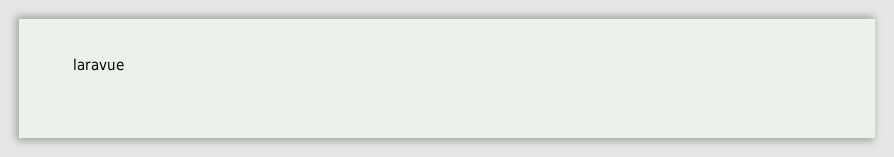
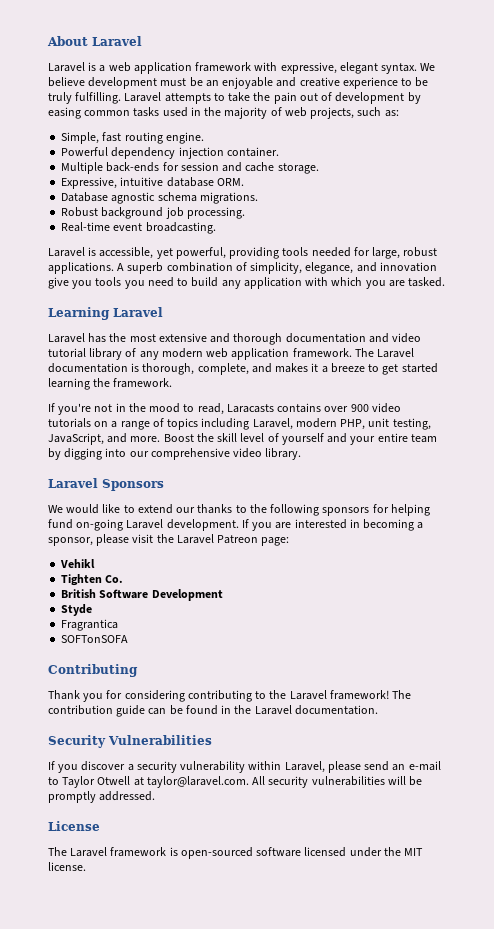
[73,58,124,71] laravue -> [47,36,142,46] [48,62,436,74] [48,77,429,89] [48,92,421,104] [48,107,399,119] [61,132,204,144] [61,147,279,159] [61,162,319,174] [61,177,244,189] [61,192,258,204] [61,207,245,219] [61,222,216,234] [48,247,438,259] [48,262,437,274] [48,277,446,289] [48,307,163,320] [48,333,422,345] [48,348,415,360] [48,363,438,375] [48,378,173,390] [48,403,401,415] [48,418,431,430] [48,433,437,445] [48,448,302,460] [48,478,164,491] [48,504,430,516] [48,519,424,531] [48,534,290,546] [60,559,96,568] [61,574,124,586] [61,589,223,601] [61,604,93,616] [61,619,119,631] [61,635,129,643] [48,664,138,677] [48,690,412,702] [48,705,378,717] [48,735,212,748] [48,761,441,773] [48,776,423,788] [48,791,156,803] [48,821,100,831] [48,847,424,859] [48,862,86,871] About Laravel // Laravel is a web application framework with expressive, elegant syntax. We believe development must be an enjoyable and creative experience to be truly fulfilling. Laravel attempts to take the pain out of development by easing common tasks used in the majority of web projects, such as: // Simple, fast routing engine. // Powerful dependency injection container. // Multiple back-ends for session and cache storage. // Expressive, intuitive database ORM. // Database agnostic schema migrations. // Robust background job processing. // Real-time event broadcasting. // Laravel is accessible, yet powerful, providing tools needed for large, robust applications. A superb combination of simplicity, elegance, and innovation give you tools you need to build any application with which you are tasked. // Learning Laravel // Laravel has the most extensive and thorough documentation and video tutorial library of any modern web application framework. The Laravel documentation is thorough, complete, and makes it a breeze to get started learning the framework. // If you're not in the mood to read, Laracasts contains over 900 video tutorials on a range of topics including Laravel, modern PHP, unit testing, JavaScript, and more. Boost the skill level of yourself and your entire team by digging into our comprehensive video library. // Laravel Sponsors // We would like to extend our thanks to the following sponsors for helping fund on-going Laravel development. If you are interested in becoming a sponsor, please visit the Laravel Patreon page: // Vehikl // Tighten Co. // British Software Development // Styde // Fragrantica // SOFTonSOFA // Contributing // Thank you for considering contributing to the Laravel framework! The contribution guide can be found in the Laravel documentation. // Security Vulnerabilities // If you discover a security vulnerability within Laravel, please send an e-mail to Taylor Otwell at taylor@laravel.com. All security vulnerabilities will be promptly addressed. // License // The Laravel framework is open-sourced software licensed under the MIT license.

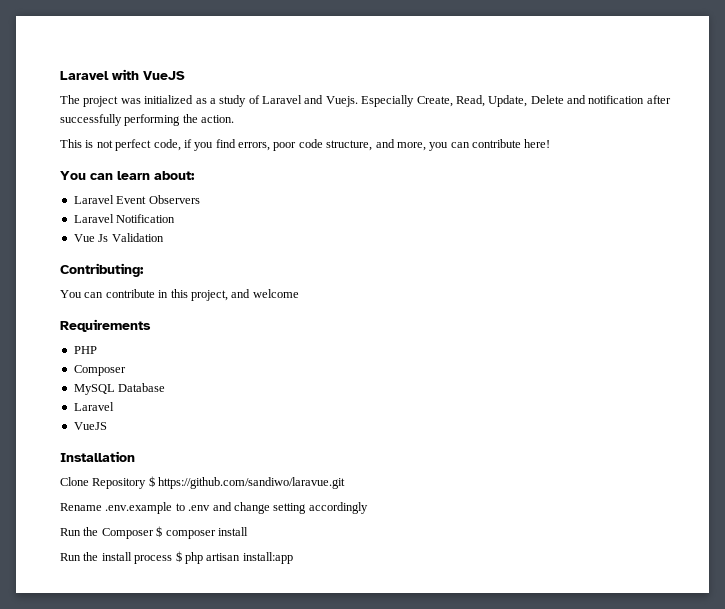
[47,36,142,46] [48,62,436,74] [48,77,429,89] [48,92,421,104] [48,107,399,119] [61,132,204,144] [61,147,279,159] [61,162,319,174] [61,177,244,189] [61,192,258,204] [61,207,245,219] [61,222,216,234] [48,247,438,259] [48,262,437,274] [48,277,446,289] [48,307,163,320] [48,333,422,345] [48,348,415,360] [48,363,438,375] [48,378,173,390] [48,403,401,415] [48,418,431,430] [48,433,437,445] [48,448,302,460] [48,478,164,491] [48,504,430,516] [48,519,424,531] [48,534,290,546] [60,559,96,568] [61,574,124,586] [61,589,223,601] [61,604,93,616] [61,619,119,631] [61,635,129,643] [48,664,138,677] [48,690,412,702] [48,705,378,717] [48,735,212,748] [48,761,441,773] [48,776,423,788] [48,791,156,803] [48,821,100,831] [48,847,424,859] [48,862,86,871] About Laravel // Laravel is a web application framework with expressive, elegant syntax. We believe development must be an enjoyable and creative experience to be truly fulfilling. Laravel attempts to take the pain out of development by easing common tasks used in the majority of web projects, such as: // Simple, fast routing engine. // Powerful dependency injection container. // Multiple back-ends for session and cache storage. // Expressive, intuitive database ORM. // Database agnostic schema migrations. // Robust background job processing. // Real-time event broadcasting. // Laravel is accessible, yet powerful, providing tools needed for large, robust applications. A superb combination of simplicity, elegance, and innovation give you tools you need to build any application with which you are tasked. // Learning Laravel // Laravel has the most extensive and thorough documentation and video tutorial library of any modern web application framework. The Laravel documentation is thorough, complete, and makes it a breeze to get started learning the framework. // If you're not in the mood to read, Laracasts contains over 900 video tutorials on a range of topics including Laravel, modern PHP, unit testing, JavaScript, and more. Boost the skill level of yourself and your entire team by digging into our comprehensive video library. // Laravel Sponsors // We would like to extend our thanks to the following sponsors for helping fund on-going Laravel development. If you are interested in becoming a sponsor, please visit the Laravel Patreon page: // Vehikl // Tighten Co. // British Software Development // Styde // Fragrantica // SOFTonSOFA // Contributing // Thank you for considering contributing to the Laravel framework! The contribution guide can be found in the Laravel documentation. // Security Vulnerabilities // If you discover a security vulnerability within Laravel, please send an e-mail to Taylor Otwell at taylor@laravel.com. All security vulnerabilities will be promptly addressed. // License // The Laravel framework is open-sourced software licensed under the MIT license. -> [60,69,185,80] [60,95,671,107] [60,114,235,126] [60,139,551,151] [60,171,195,180] [73,195,200,204] [73,214,176,223] [73,233,164,242] [60,263,144,277] [60,289,299,301] [60,319,151,332] [73,346,97,354] [73,365,126,376] [73,383,166,395] [73,402,114,411] [73,422,107,430] [60,451,135,462] [60,476,346,489] [60,502,368,514] [60,526,248,539] [60,551,293,564] Laravel with VueJS // The project was initialized as a study of Laravel and Vuejs. Especially Create, Read, Update, Delete and notification after successfully performing the action. // This is not perfect code, if you find errors, poor code structure, and more, you can contribute here! // You can learn about: // Laravel Event Observers // Laravel Notification // Vue Js Validation // Contributing: // You can contribute in this project, and welcome // Requirements // PHP // Composer // MySQL Database // Laravel // VueJS // Installation // Clone Repository $ https://github.com/sandiwo/laravue.git // Rename .env.example to .env and change setting accordingly // Run the Composer $ composer install // Run the install process $ php artisan install:app

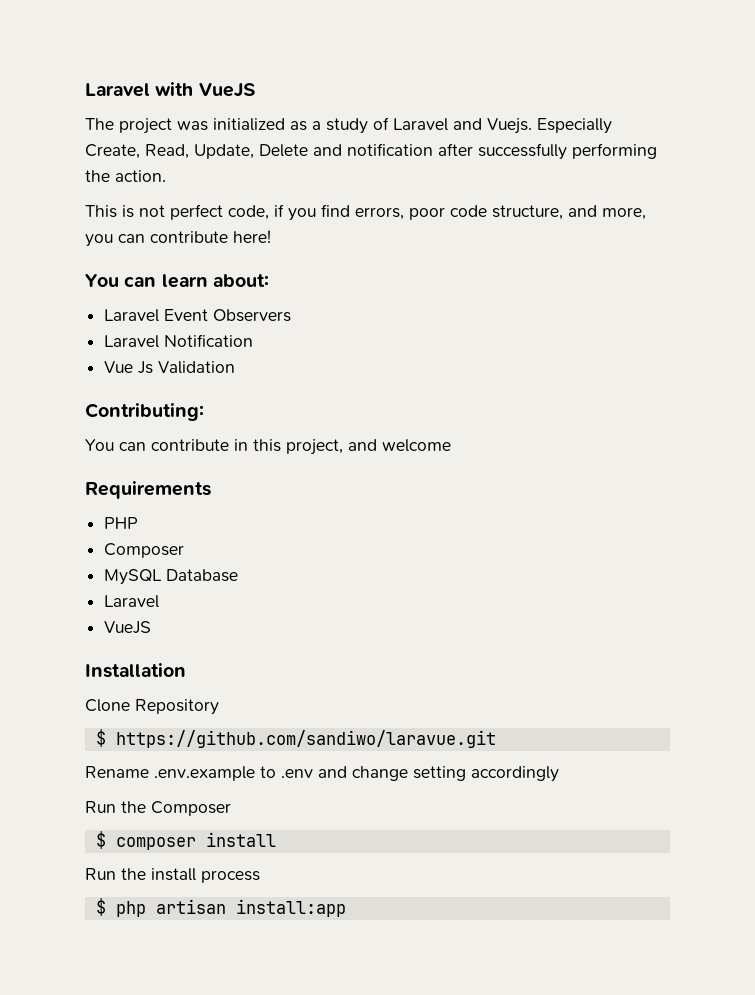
(147, 483) none -> (219, 707) //
(154, 533) none -> (231, 808) //
(173, 559) none -> (260, 876) //

